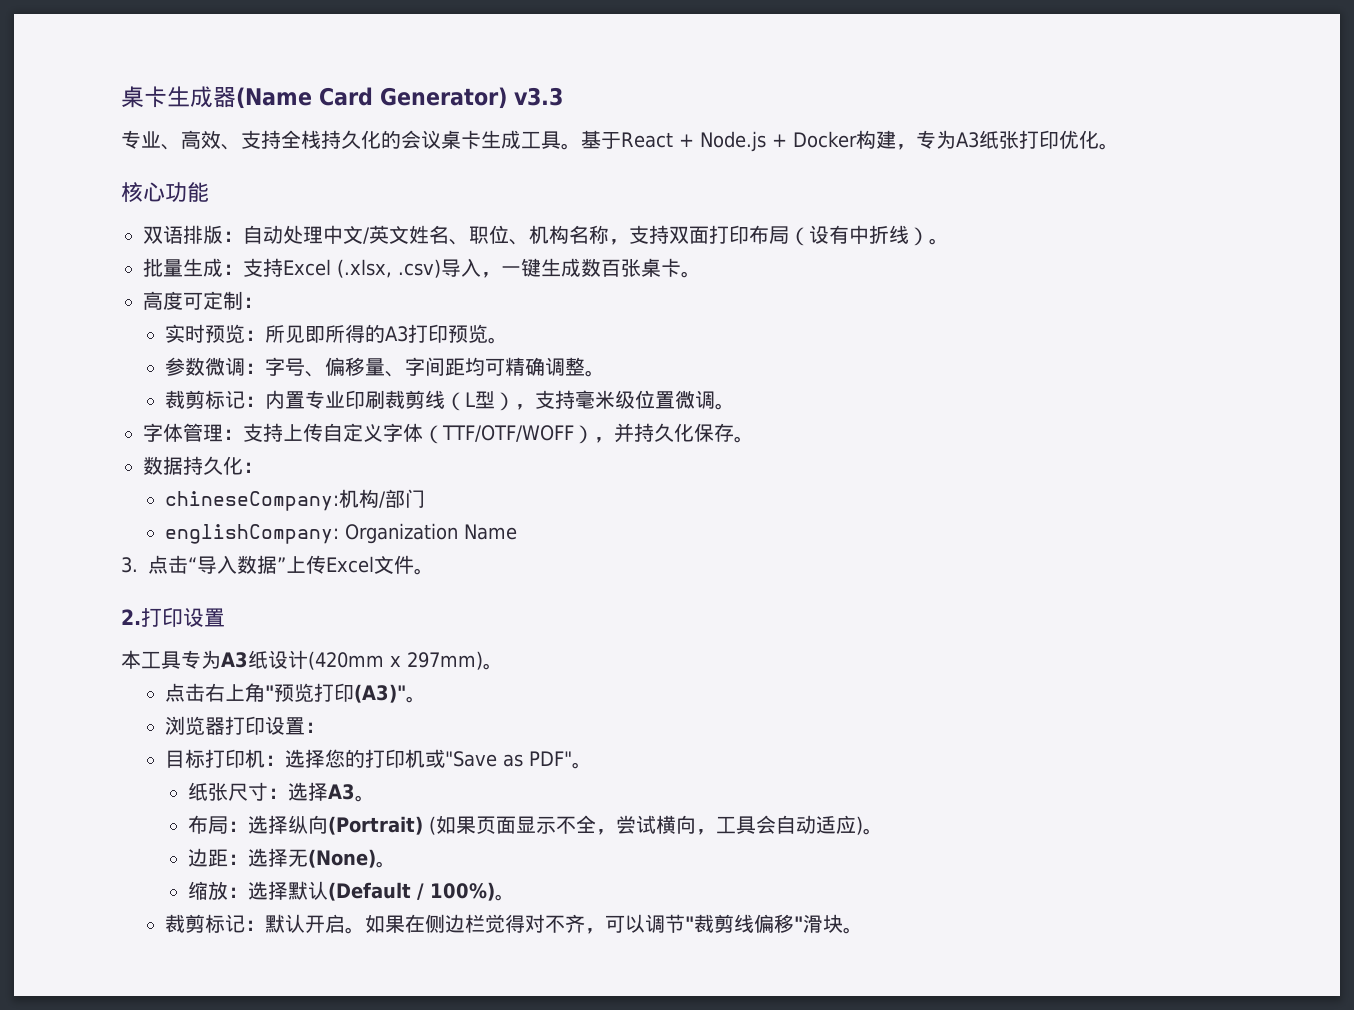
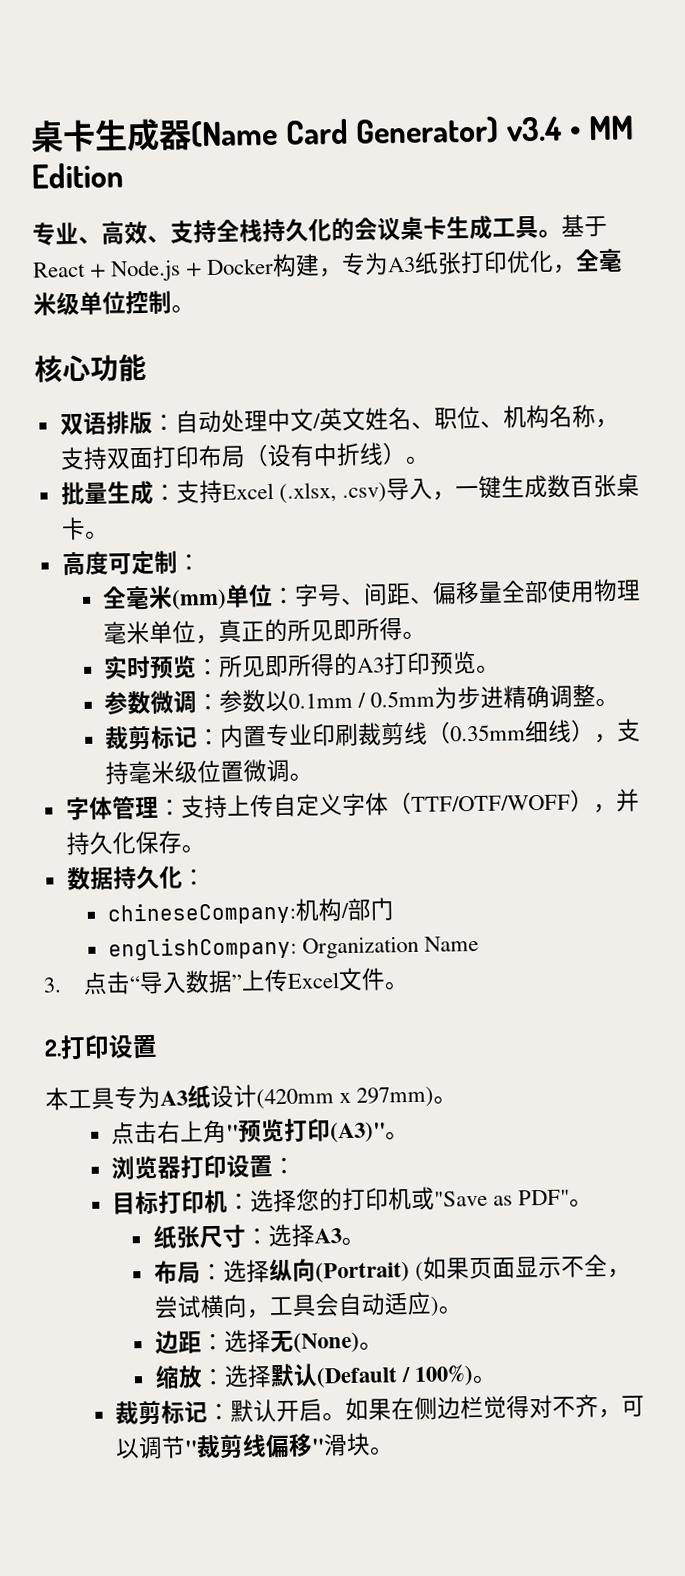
[514,87,563,106] v3.3 -> [505,115,635,142] [31,162,124,189] v3.4 • MM Edition
(1099, 139) none -> [553,248,624,274] [33,290,172,316] ，全毫米级单位控制
(263, 302) none -> [102,578,642,610] [103,617,427,645] // 全毫米(mm)单位：字号、间距、偏移量全部使用物理毫米单位，真正的所见即所得。
[265,357,506,377] 字号、偏移量、字间距均可 -> [219,685,505,713] 参数以0.1mm / 0.5mm为步进
[465,391,496,409] L型 -> [450,719,573,744] 0.35mm细线

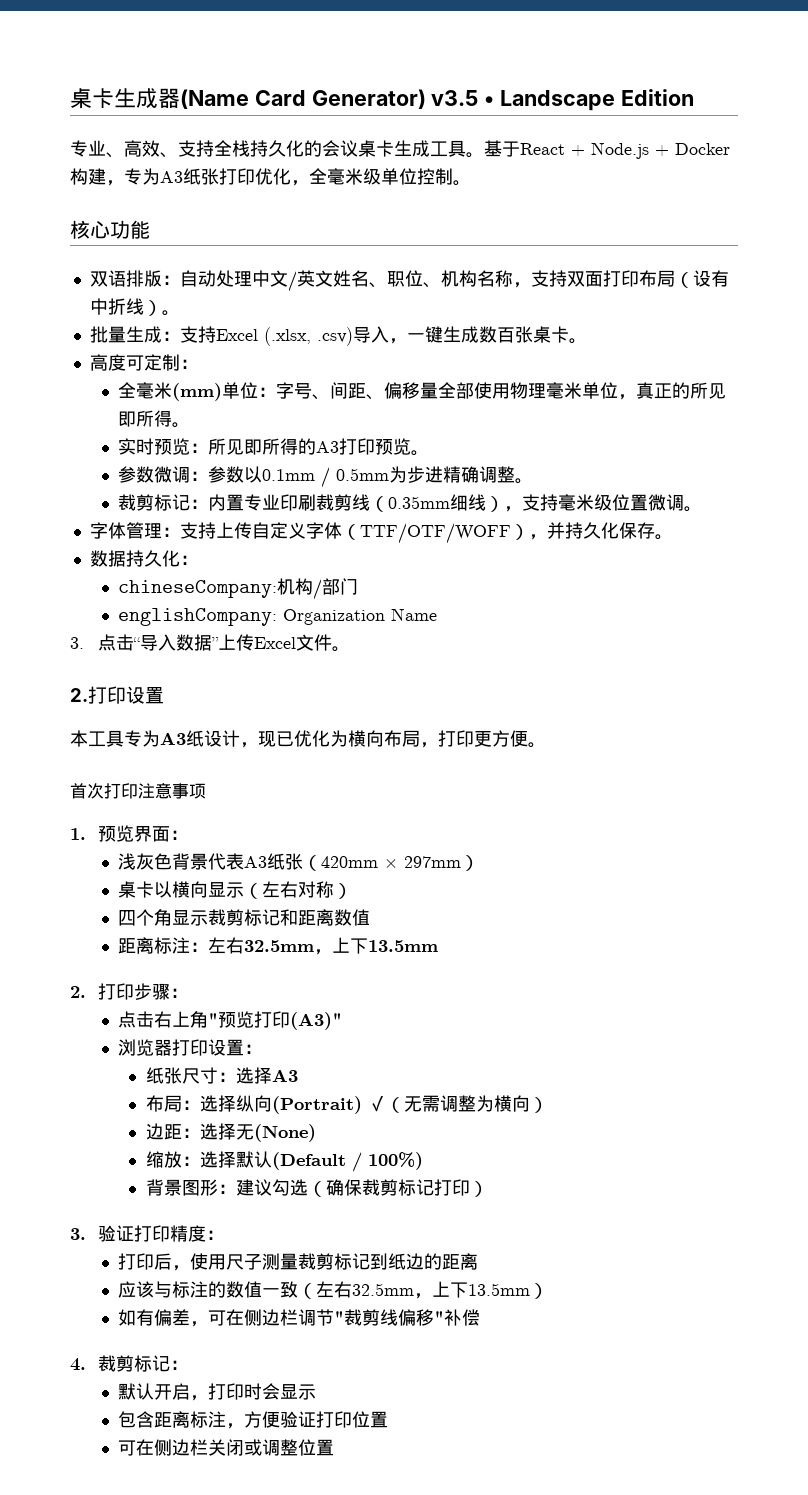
[505,115,635,142] v3.4 • MM -> [431,90,616,111] v3.5 • Landscape
[256,1086,458,1110] (420mm x 297mm)。 -> [240,730,546,748] [70,783,206,799] [70,825,188,842] [117,853,479,871] [117,881,352,899] [117,909,370,926] [117,937,438,955] [70,983,188,1000] ，现已优化为横向布局，打印更方便。 // 首次打印注意事项 // 1.预览界面： // 浅灰色背景代表A3纸张（420mm × 297mm） // 桌卡以横向显示（左右对称） // 四个角显示裁剪标记和距离数值 // 距离标注：左右32.5mm，上下13.5mm // 2.打印步骤：
[385,1131,410,1140] 。 -> (342, 1021) none
[112,1186,594,1215] // 目标打印机：选择您的打印机或"Save as PDF"。 -> (262, 1049) none
[340,1236,365,1246] 。 -> (298, 1075) none
[414,1254,631,1282] [153,1291,462,1319] (如果页面显示不全，尝试横向，工具会自动适应)。 -> [367,1095,548,1113] ✓（无需调整为横向）
[358,1341,383,1350] 。 -> (316, 1133) none
[471,1374,497,1384] [115,1394,646,1426] [115,1438,141,1459] 。 // 裁剪标记：默认开启。如果在侧边栏觉得对不齐，可以 -> [145,1179,488,1197] [70,1225,224,1242] [117,1253,478,1271] [117,1281,548,1299] [117,1309,298,1327] // 背景图形：建议勾选（确保裁剪标记打印） // 3.验证打印精度： // 打印后，使用尺子测量裁剪标记到纸边的距离 // 应该与标注的数值一致（左右32.5mm，上下13.5mm） // 如有偏差，可在侧边栏
[323,1432,395,1457] 滑块。 -> [443,1309,480,1326] [70,1355,188,1372] [117,1383,316,1401] [117,1411,388,1429] [117,1439,334,1456] 补偿 // 4.裁剪标记： // 默认开启，打印时会显示 // 包含距离标注，方便验证打印位置 // 可在侧边栏关闭或调整位置

